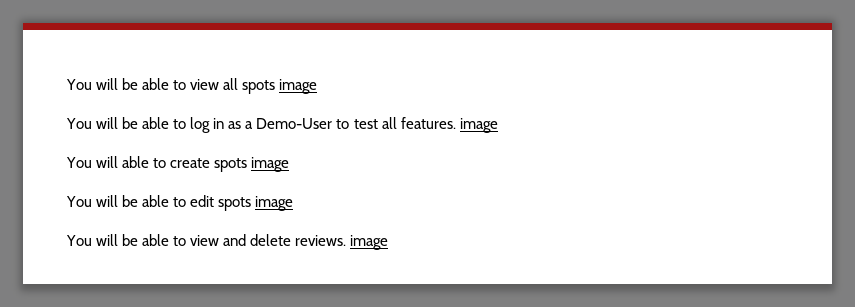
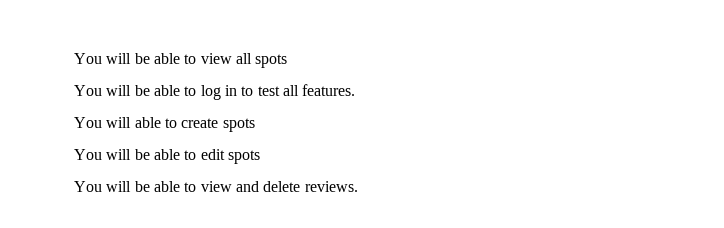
[279,79,318,94] image -> (288, 61) none
[228,118,333,129] as a Demo-User -> (237, 90) none
[459,118,498,133] image -> (356, 90) none
[251,157,290,172] image -> (255, 125) none
[255,196,294,211] image -> (260, 157) none
[350,235,389,250] image -> (358, 186) none

